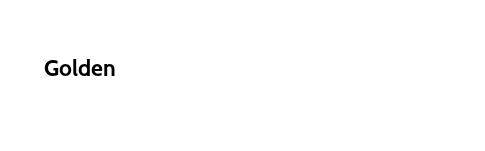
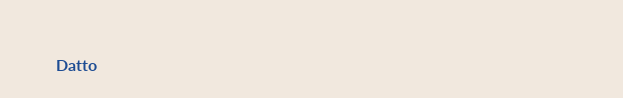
[44,59,116,76] Golden -> [56,60,97,71] Datto

